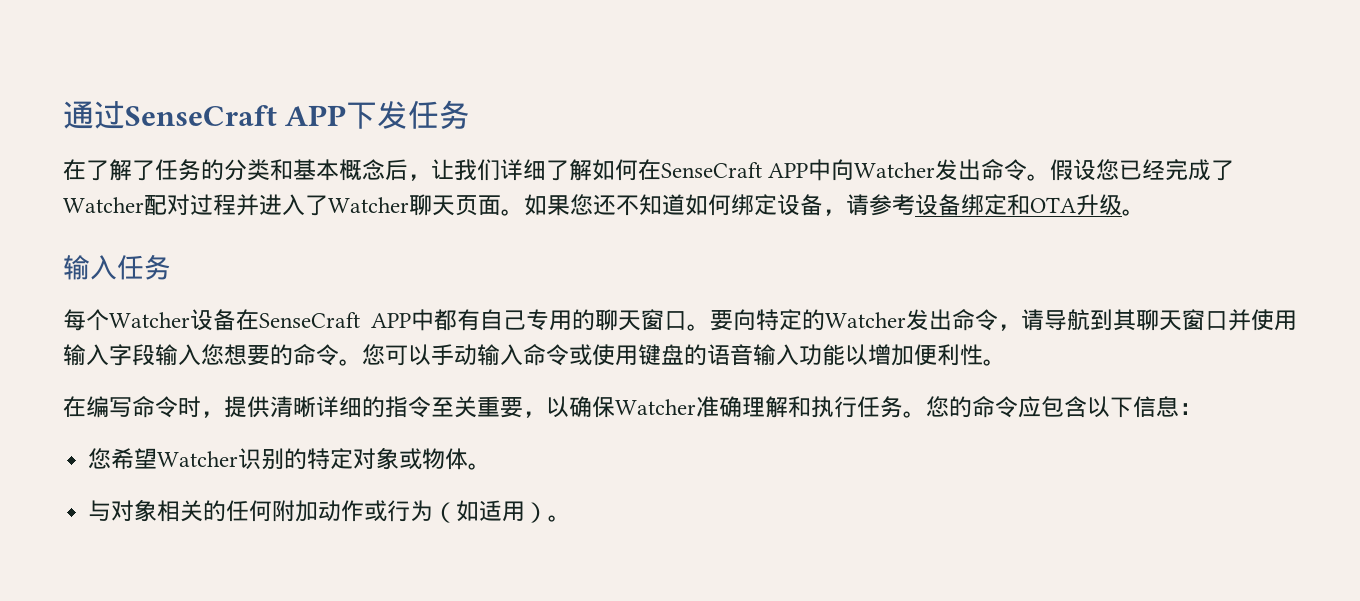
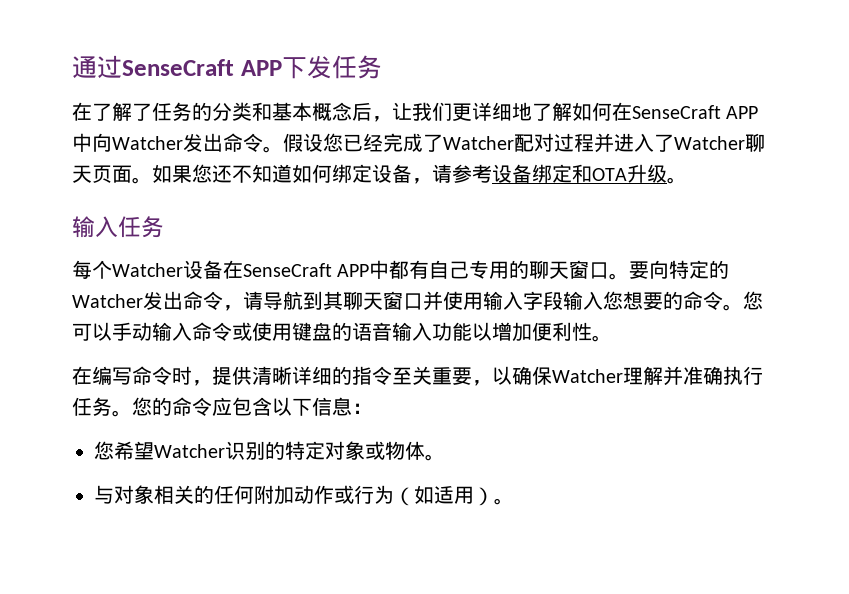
[500,159,546,181] 详细 -> [452,102,532,121] 更详细地
[696,396,811,418] 准确理解和 -> [623,366,723,386] 理解并准确

